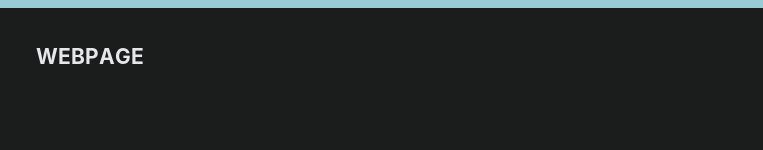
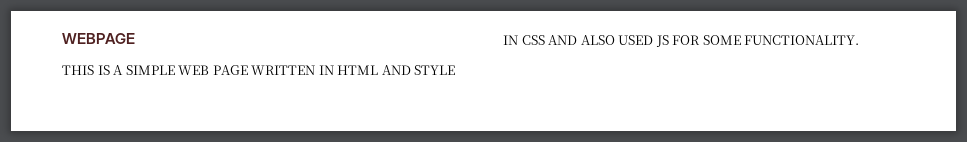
(144, 56) none -> [62,65,456,75] [503,35,860,47] // THIS IS A SIMPLE WEB PAGE WRITTEN IN HTML AND STYLE IN CSS AND ALSO USED JS FOR SOME FUNCTIONALITY.

